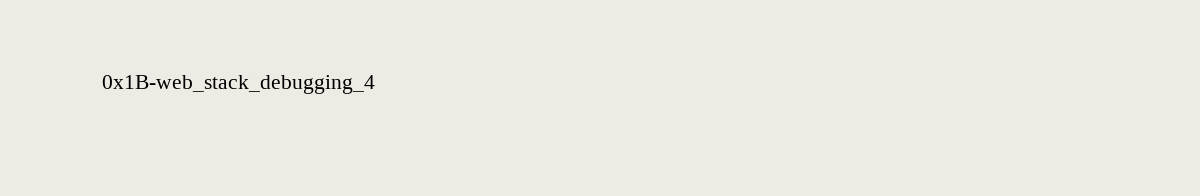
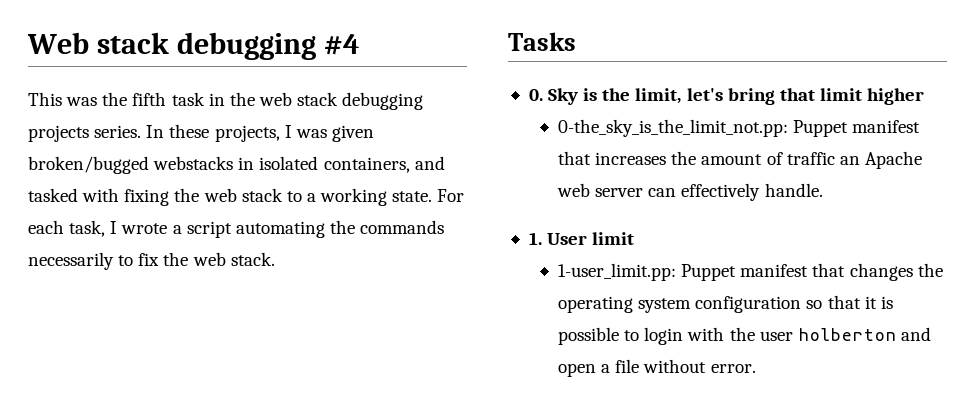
[102,75,375,94] 0x1B-web_stack_debugging_4 -> [27,32,360,60] [28,92,424,110] [28,124,374,142] [28,156,445,174] [28,188,465,206] [28,220,445,238] [28,252,275,270] [508,32,576,51] [528,88,925,105] [558,119,921,137] [558,151,923,169] [557,183,823,201] [528,232,635,245] [558,263,943,281] [558,295,893,313] [558,327,932,345] [558,359,756,377] Web stack debugging #4 // This was the fifth task in the web stack debugging projects series. In these projects, I was given broken/bugged webstacks in isolated containers, and tasked with fixing the web stack to a working state. For each task, I wrote a script automating the commands necessarily to fix the web stack. // Tasks // 0. Sky is the limit, let's bring that limit higher // 0-the_sky_is_the_limit_not.pp: Puppet manifest that increases the amount of traffic an Apache web server can effectively handle. // 1. User limit // 1-user_limit.pp: Puppet manifest that changes the operating system configuration so that it is possible to login with the user holberton and open a file without error.

